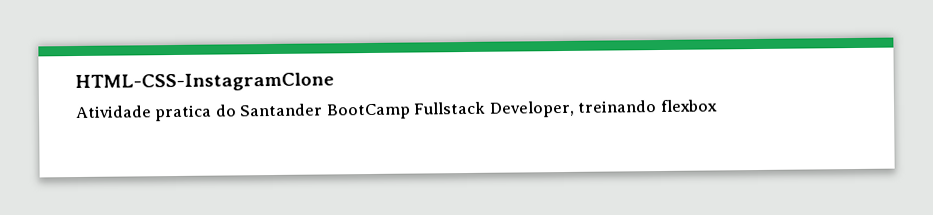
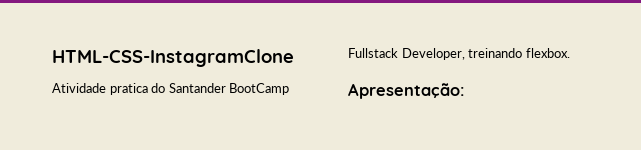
[659,99,718,113] flexbox -> [525,48,570,58] [348,83,465,99] flexbox. // Apresentação:

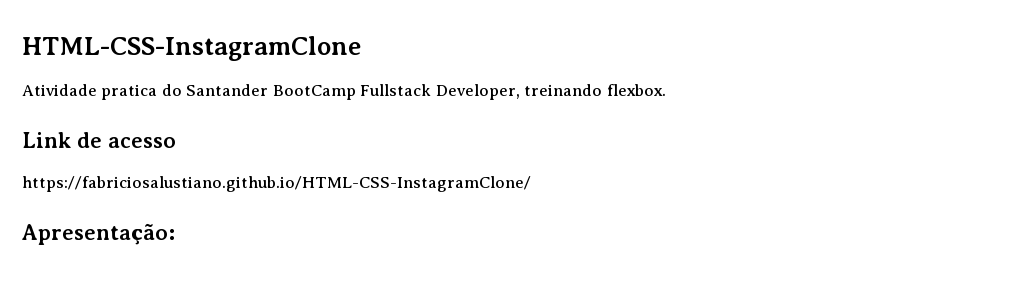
(570, 53) none -> [22,132,176,148] [22,176,531,192] // Link de acesso // https://fabriciosalustiano.github.io/HTML-CSS-InstagramClone/

